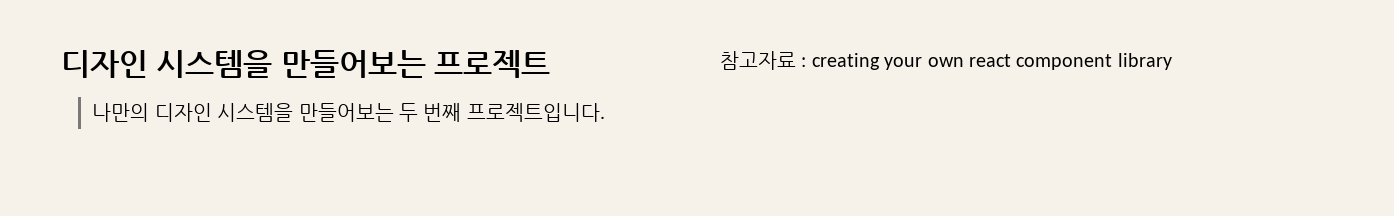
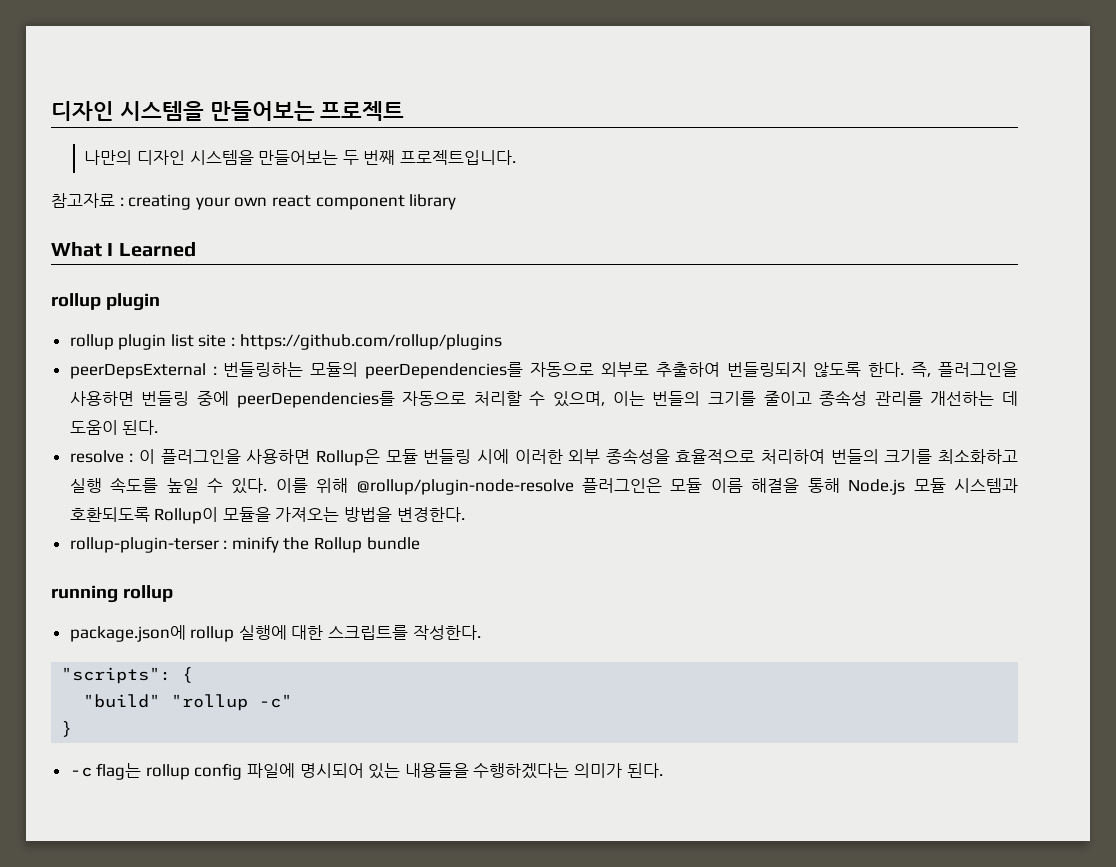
(1172, 61) none -> [51,242,196,257] [51,293,160,311] [69,334,502,350] [69,362,1019,379] [69,390,1018,408] [69,420,159,435] [69,448,1018,466] [69,477,1018,495] [69,507,465,524] [69,536,420,553] [51,585,173,603] [69,625,481,642] [61,667,194,684] [83,694,293,711] [61,721,73,737] [69,763,663,780] // What I Learned // rollup plugin // rollup plugin list site : https://github.com/rollup/plugins // peerDepsExternal : 번들링하는 모듈의 peerDependencies를 자동으로 외부로 추출하여 번들링되지 않도록 한다. 즉, 플러그인을 사용하면 번들링 중에 peerDependencies를 자동으로 처리할 수 있으며, 이는 번들의 크기를 줄이고 종속성 관리를 개선하는 데 도움이 된다. // resolve : 이 플러그인을 사용하면 Rollup은 모듈 번들링 시에 이러한 외부 종속성을 효율적으로 처리하여 번들의 크기를 최소화하고 실행 속도를 높일 수 있다. 이를 위해 @rollup/plugin-node-resolve 플러그인은 모듈 이름 해결을 통해 Node.js 모듈 시스템과 호환되도록 Rollup이 모듈을 가져오는 방법을 변경한다. // rollup-plugin-terser : minify the Rollup bundle // running rollup // package.json에 rollup 실행에 대한 스크립트를 작성한다. // "scripts": { // "build" "rollup -c" // } // -c flag는 rollup config 파일에 명시되어 있는 내용들을 수행하겠다는 의미가 된다.

